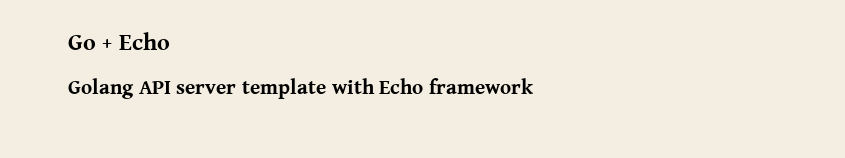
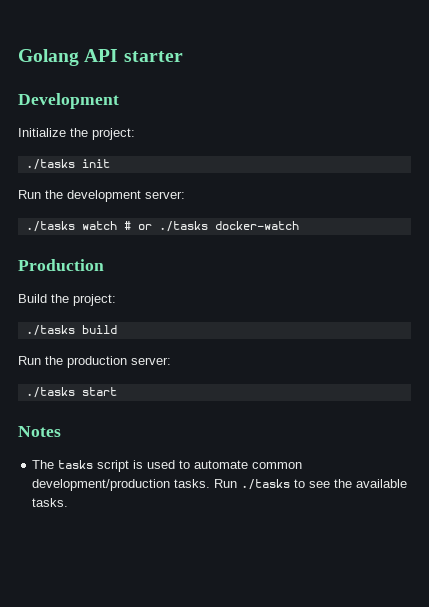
[68,32,170,50] [68,78,535,99] Go + Echo // Golang API server template with Echo framework -> [18,49,183,66] [18,93,119,109] [18,128,135,140] [25,159,110,170] [18,190,185,202] [25,221,299,232] [18,259,104,271] [18,294,116,306] [25,325,117,336] [18,356,171,368] [25,387,117,398] [18,426,61,437] [32,460,303,472] [32,479,408,491] [32,498,69,507] Golang API starter // Development // Initialize the project: // ./tasks init // Run the development server: // ./tasks watch # or ./tasks docker-watch // Production // Build the project: // ./tasks build // Run the production server: // ./tasks start // Notes // The tasks script is used to automate common development/production tasks. Run ./tasks to see the available tasks.

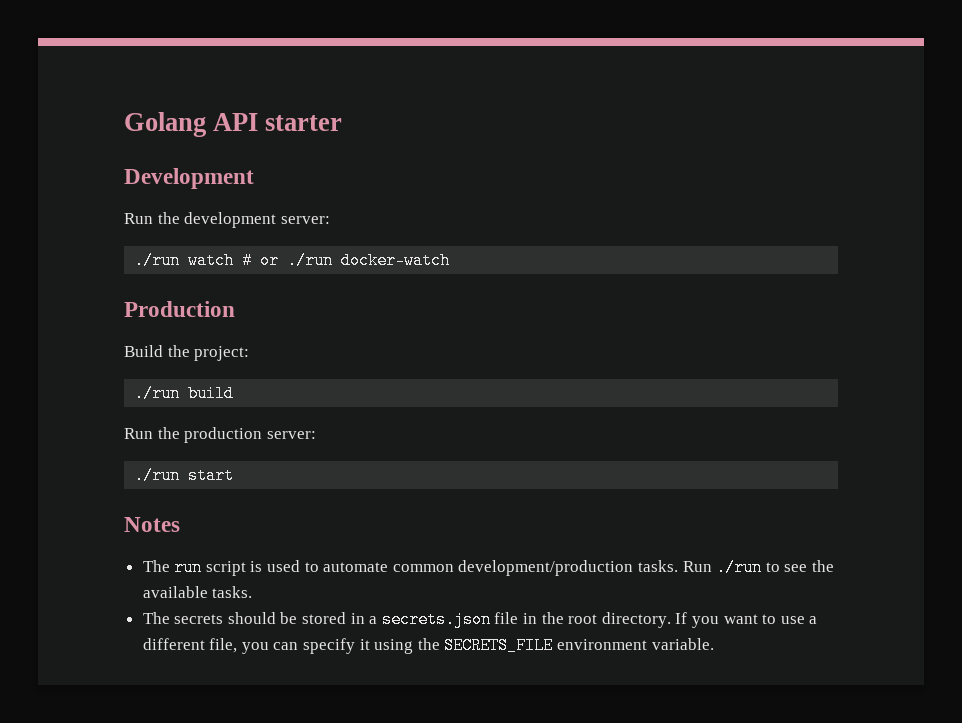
[18,128,135,140] [25,159,110,170] // Initialize the project: // ./tasks init -> (254, 178) none
[25,221,75,232] ./tasks -> [134,252,181,269] ./run
[158,221,208,232] ./tasks -> [287,252,334,269] ./run
[25,325,75,336] ./tasks -> [134,385,181,402] ./run
[25,387,75,398] ./tasks -> [134,467,181,484] ./run
[58,460,94,469] tasks -> [174,559,203,576] run
[241,479,291,490] ./tasks -> [716,559,763,576] ./run
(69, 502) none -> [142,611,818,628] [142,637,714,654] // The secrets should be stored in a secrets.json file in the root directory. If you want to use a different file, you can specify it using the SECRETS_FILE environment variable.

